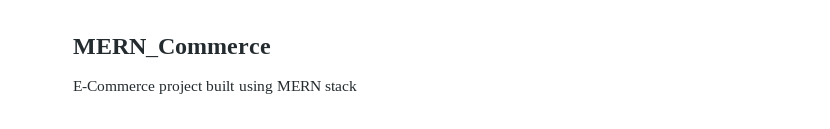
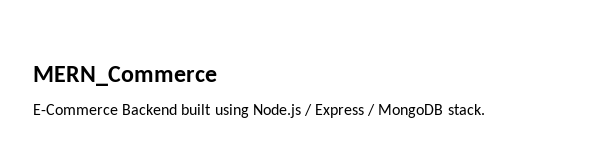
[159,81,204,94] project -> [122,104,178,115] Backend
[276,81,357,91] MERN stack -> [252,104,485,118] Node.js / Express / MongoDB stack.

